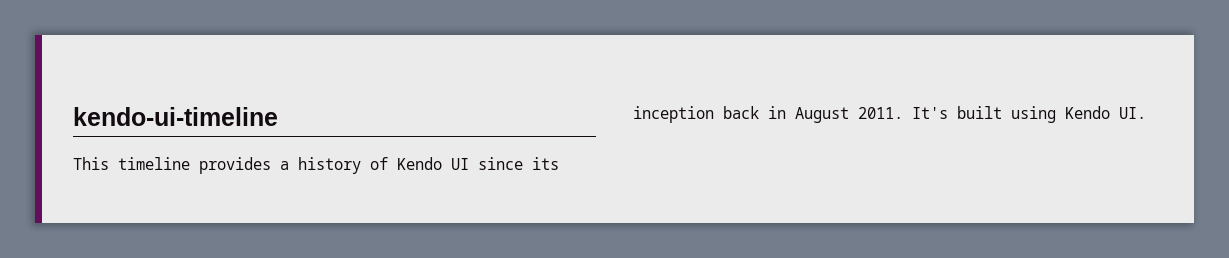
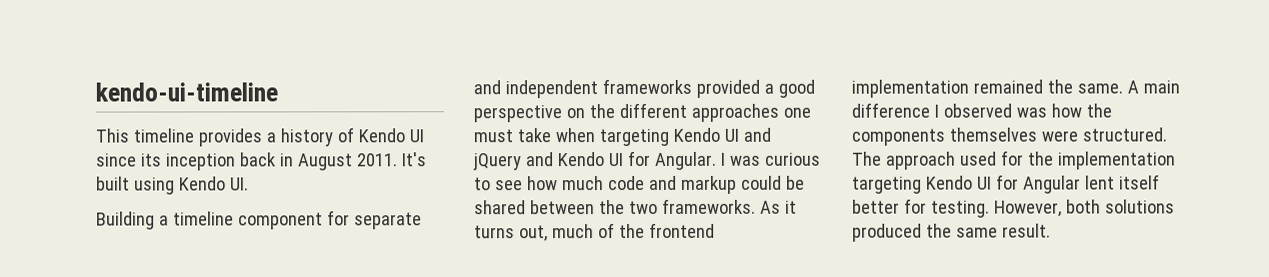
(1146, 113) none -> [96,210,422,230] [473,78,815,99] [473,102,811,123] [473,127,772,147] [473,150,821,171] [474,175,805,194] [474,198,797,215] [474,222,715,242] [851,79,1180,98] [851,102,1112,118] [851,127,1168,146] [852,150,1176,170] [852,174,1160,194] [852,198,1175,218] [852,223,1051,242] // Building a timeline component for separate and independent frameworks provided a good perspective on the different approaches one must take when targeting Kendo UI and jQuery and Kendo UI for Angular. I was curious to see how much code and markup could be shared between the two frameworks. As it turns out, much of the frontend implementation remained the same. A main difference I observed was how the components themselves were structured. The approach used for the implementation targeting Kendo UI for Angular lent itself better for testing. However, both solutions produced the same result.

